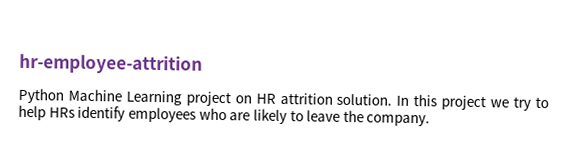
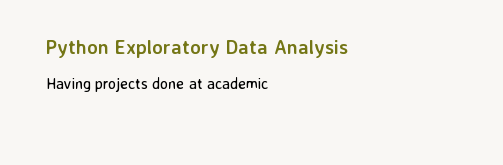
[19,53,203,75] [18,87,549,111] [18,104,431,127] hr-employee-attrition // Python Machine Learning project on HR attrition solution. In this project we try to help HRs identify employees who are likely to leave the company. -> [46,40,348,58] [46,77,268,92] Python Exploratory Data Analysis // Having projects done at academic

